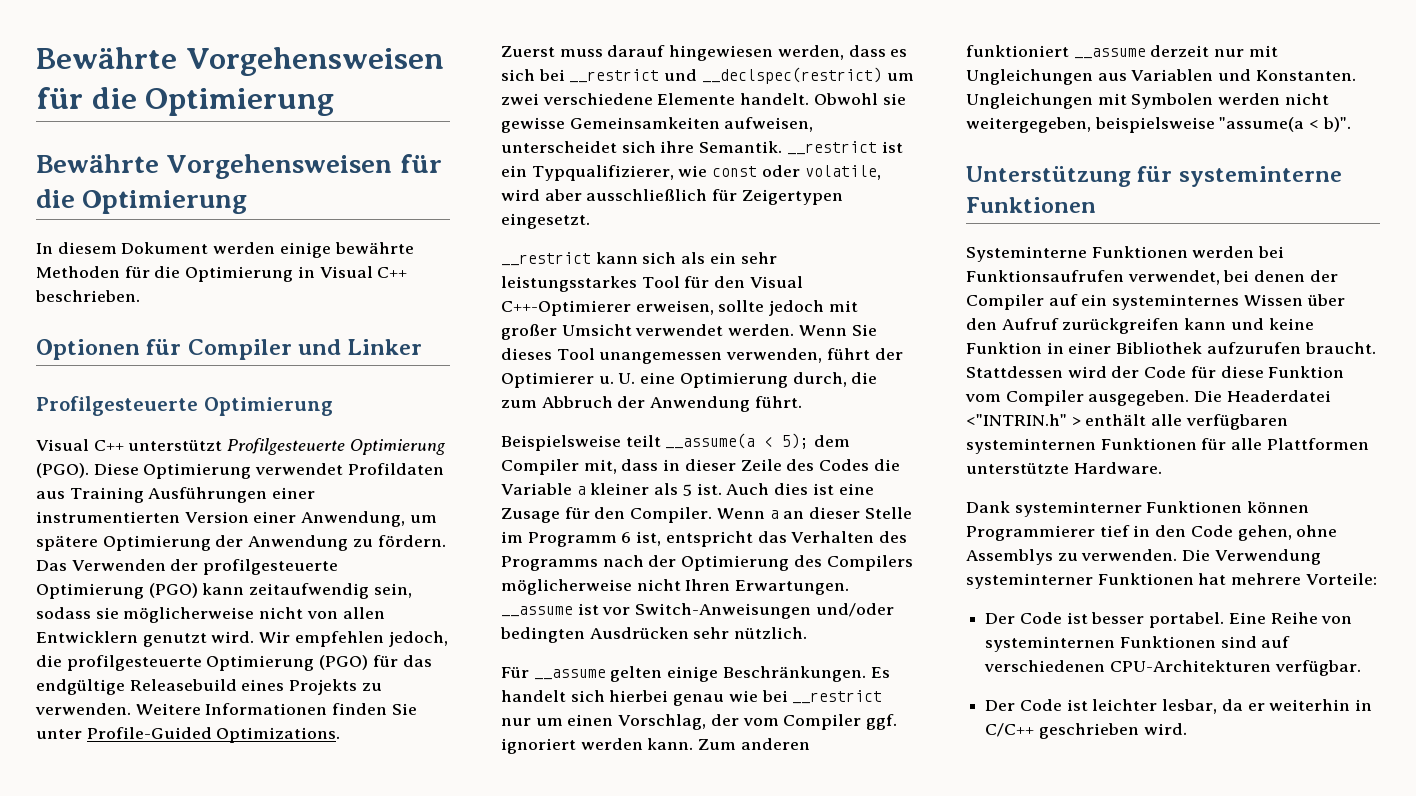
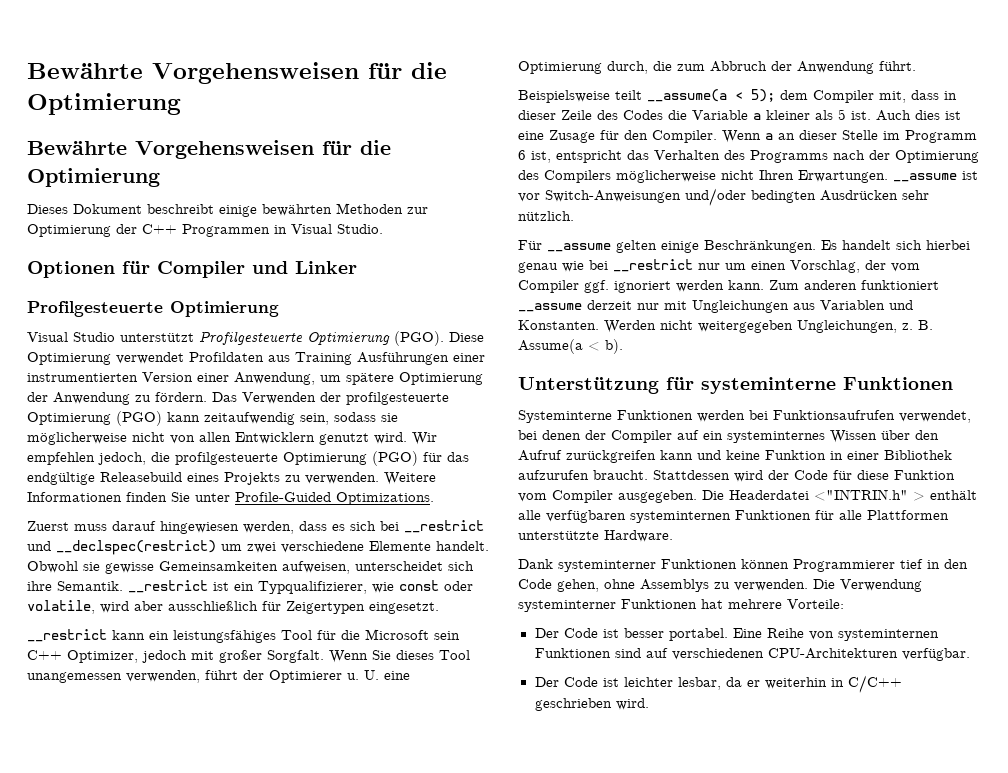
[36,242,414,258] [36,266,408,282] [35,290,140,302] In diesem Dokument werden einige bewährte Methoden für die Optimierung in Visual C++ beschrieben. -> [27,203,428,217] [27,224,383,237] Dieses Dokument beschreibt einige bewährten Methoden zur Optimierung der C++ Programmen in Visual Studio.
[93,440,124,451] C++ -> [73,332,115,342] Studio
[642,252,777,264] [501,276,803,292] [501,300,858,316] [501,324,795,340] sich als ein sehr leistungsstarkes Tool für den Visual C++-Optimierer erweisen, sollte jedoch mit großer Umsicht verwendet werden. -> [149,629,460,643] [27,650,324,663] ein leistungsfähiges Tool für die Microsoft sein C++ Optimizer, jedoch mit großer Sorgfalt.
[966,93,1329,109] [966,117,1351,133] Ungleichungen mit Symbolen werden nicht weitergegeben, beispielsweise "assume(a < b)". -> [604,320,933,333] [518,339,623,354] Werden nicht weitergegeben Ungleichungen, z. B. Assume(a < b).

